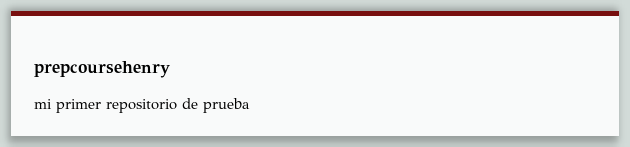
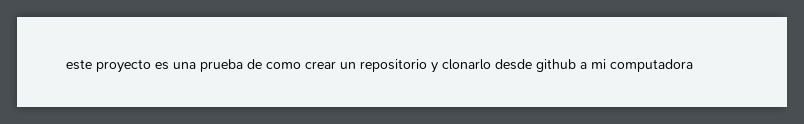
[34,61,170,78] [34,98,250,113] prepcoursehenry // mi primer repositorio de prueba -> [66,59,693,73] este proyecto es una prueba de como crear un repositorio y clonarlo desde github a mi computadora

